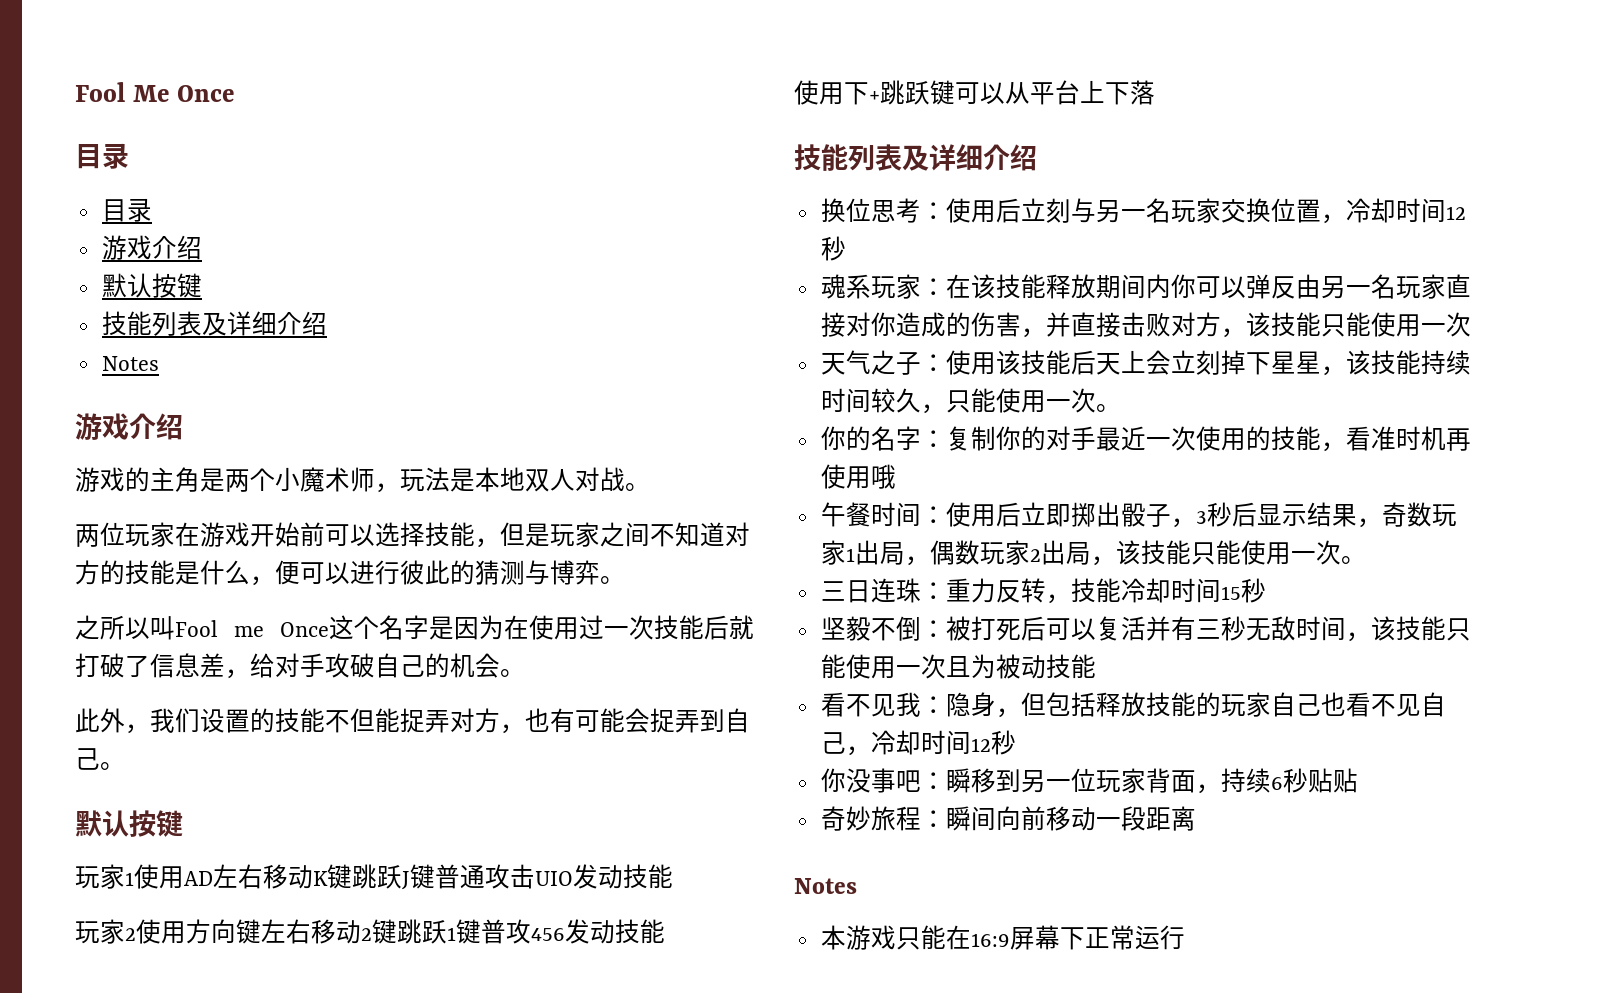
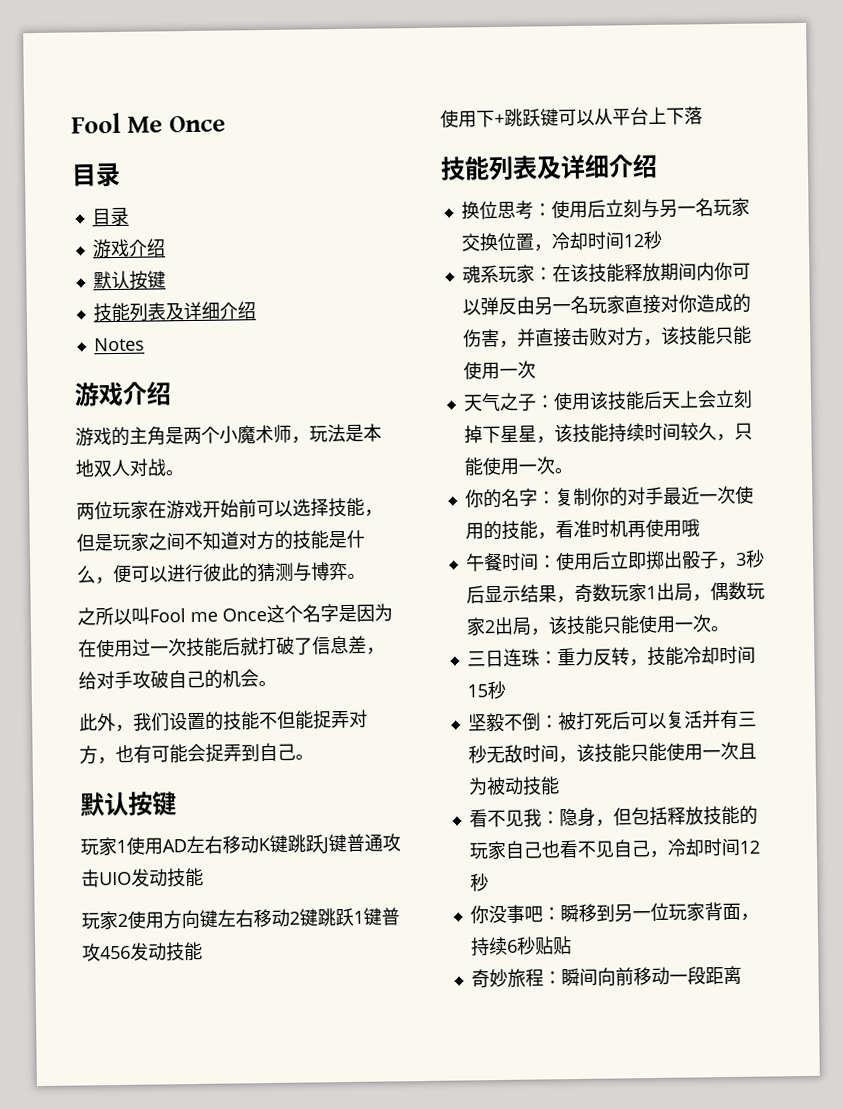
[794,878,857,894] [820,925,1185,950] // Notes // 本游戏只能在16:9屏幕下正常运行 -> (742, 975) none

